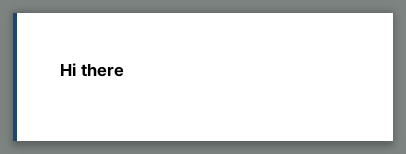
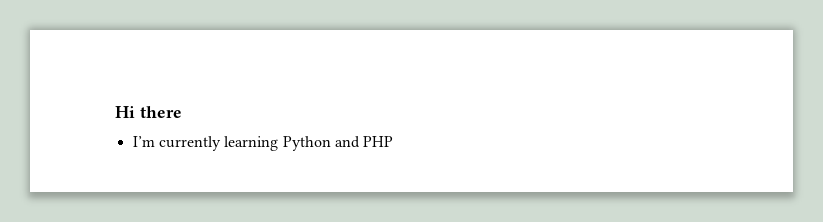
(124, 70) none -> [132,136,394,151] // I’m currently learning Python and PHP

